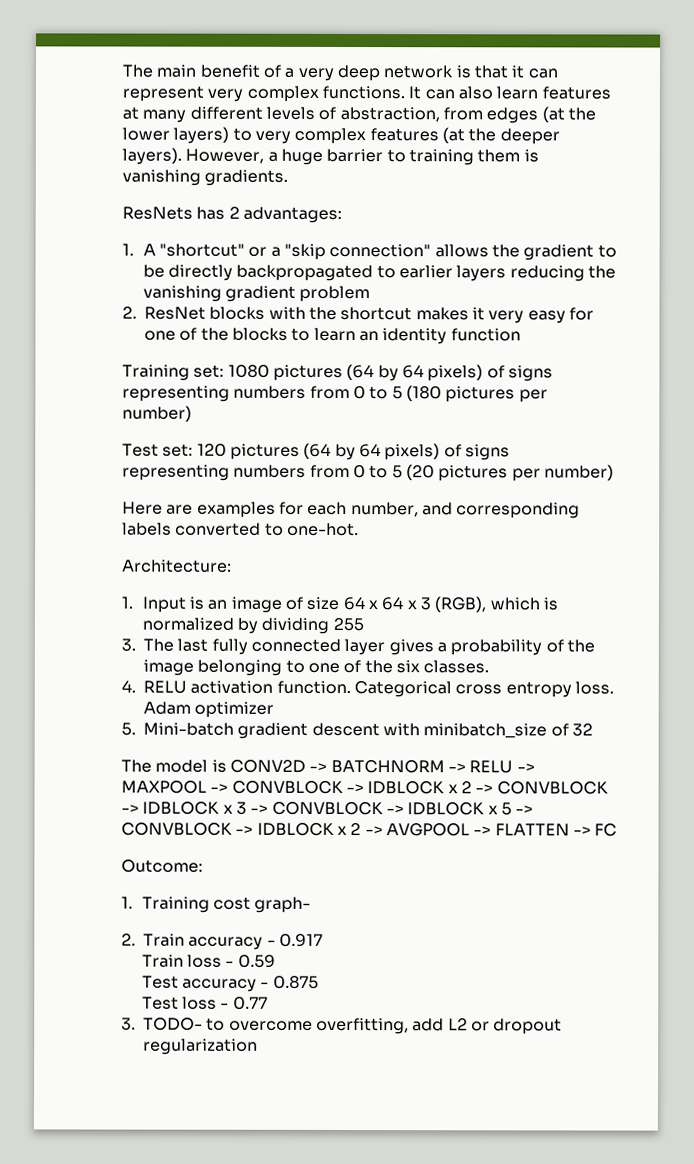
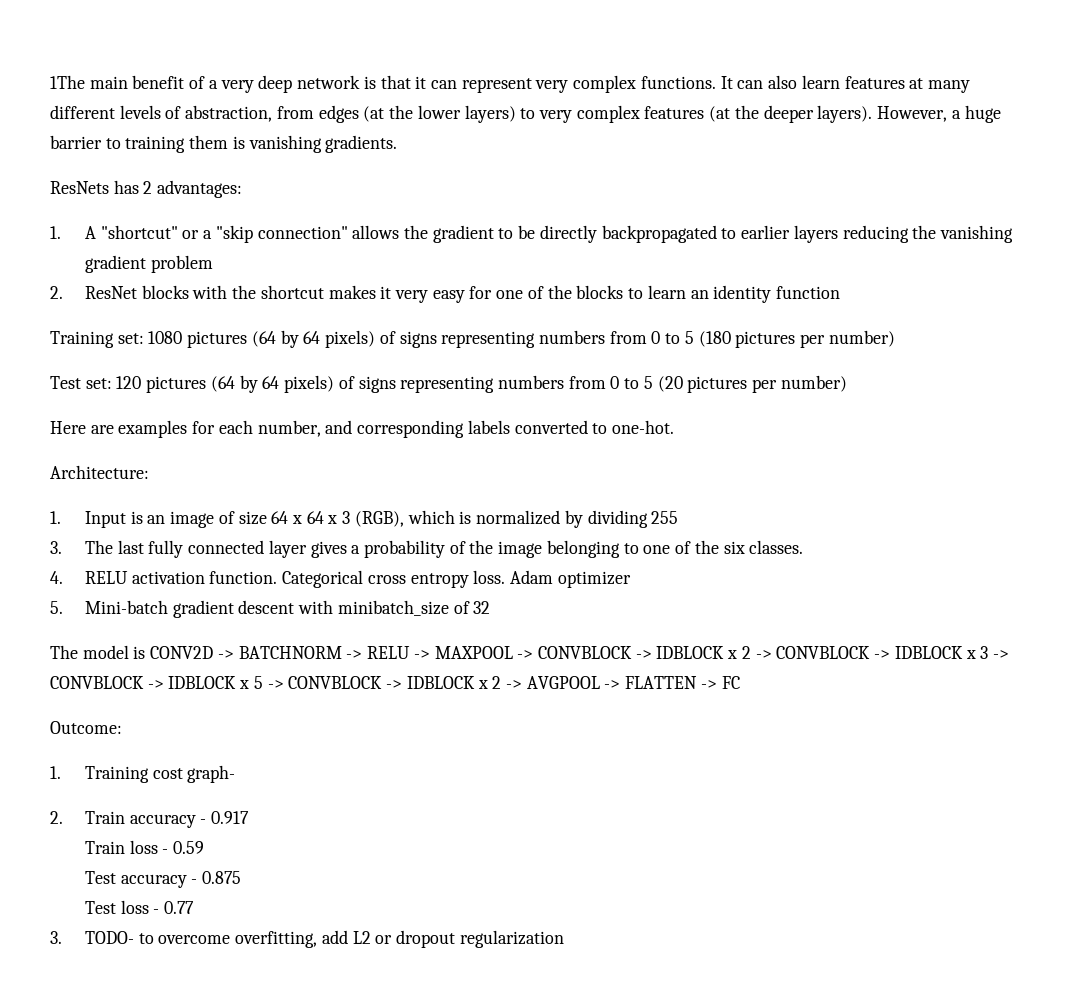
[122,64,153,78] The -> [50,75,85,89] 1The

